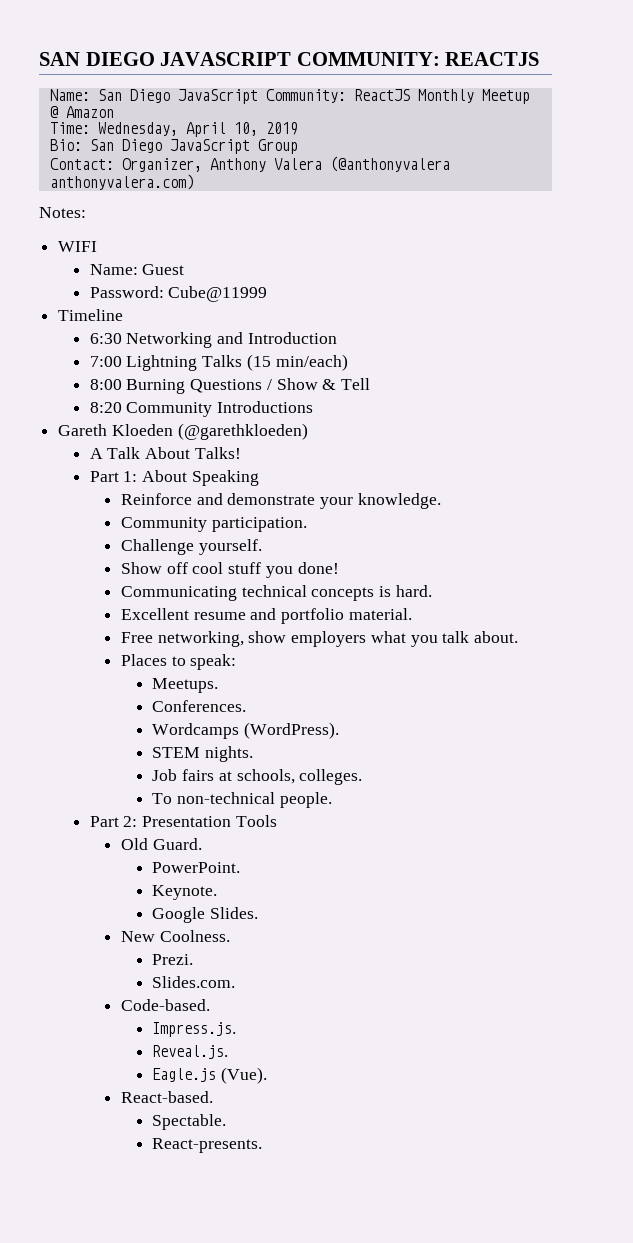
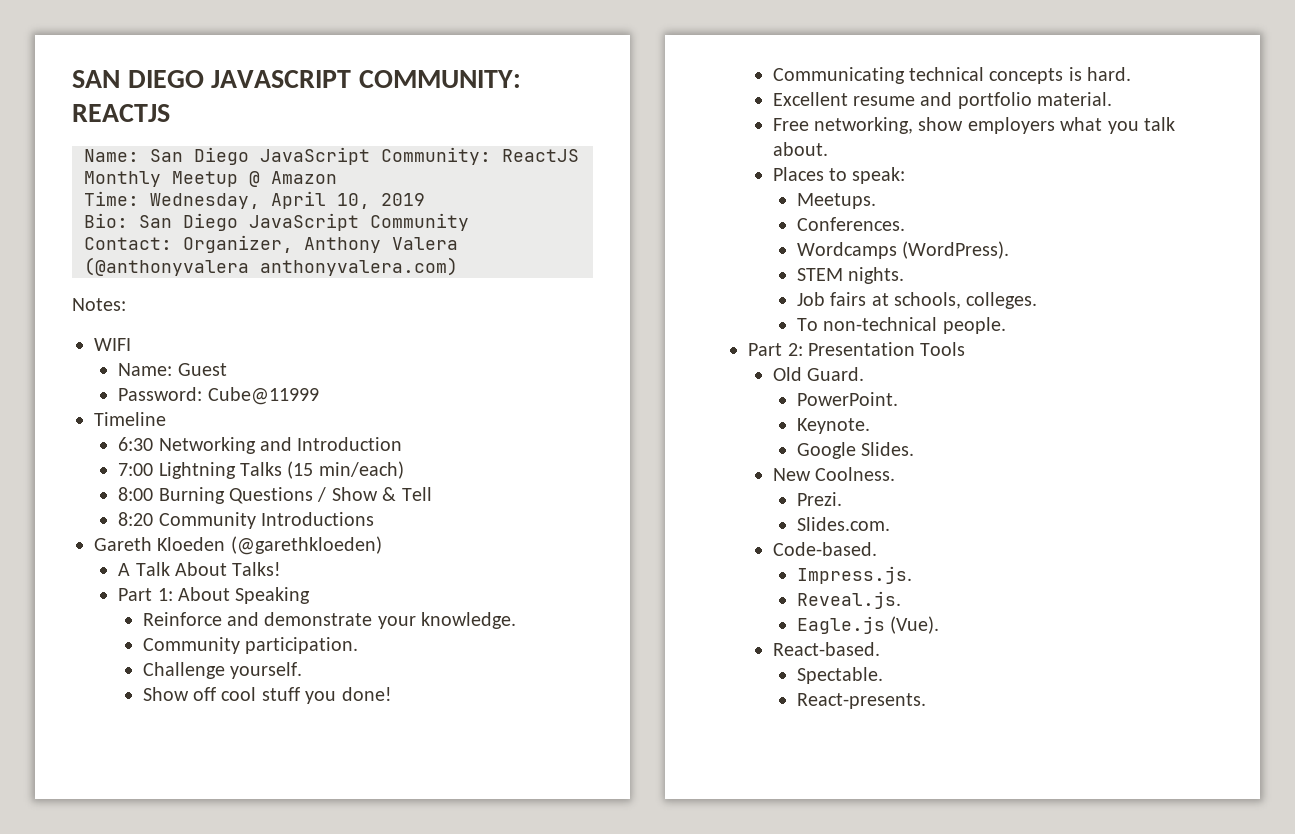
[257,139,298,154] Group -> [370,213,469,231] Community

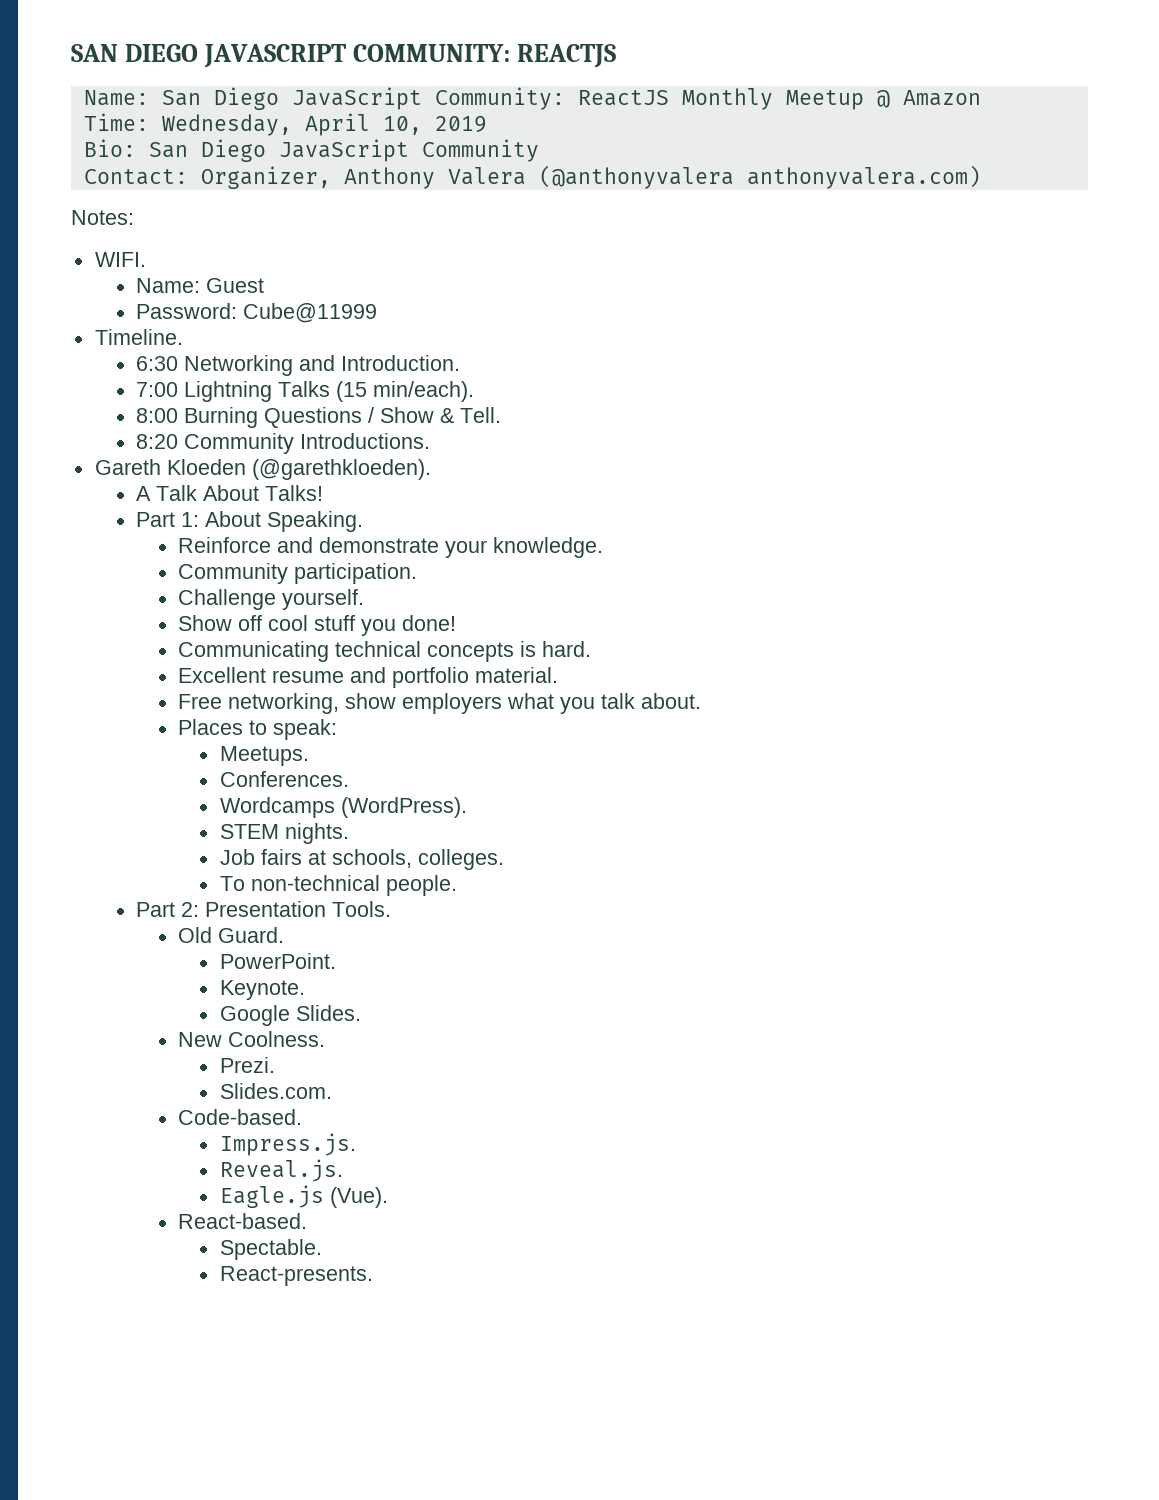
[94,338,131,351] WIFI -> [94,252,146,267] WIFI.
[94,412,166,426] Timeline -> [94,329,183,345] Timeline.
[297,437,403,451] Introduction -> [341,355,461,371] Introduction.
[318,461,404,479] min/each) -> [373,381,475,402] min/each).
[401,487,432,501] Tell -> [460,407,502,423] Tell.
[261,512,375,526] Introductions -> [300,433,431,449] Introductions.
[230,536,382,555] (@garethkloeden) -> [251,459,431,480] (@garethkloeden).
[235,587,311,604] Speaking -> [267,511,364,532] Speaking.
[920,342,966,356] Tools -> [332,901,392,917] Tools.

